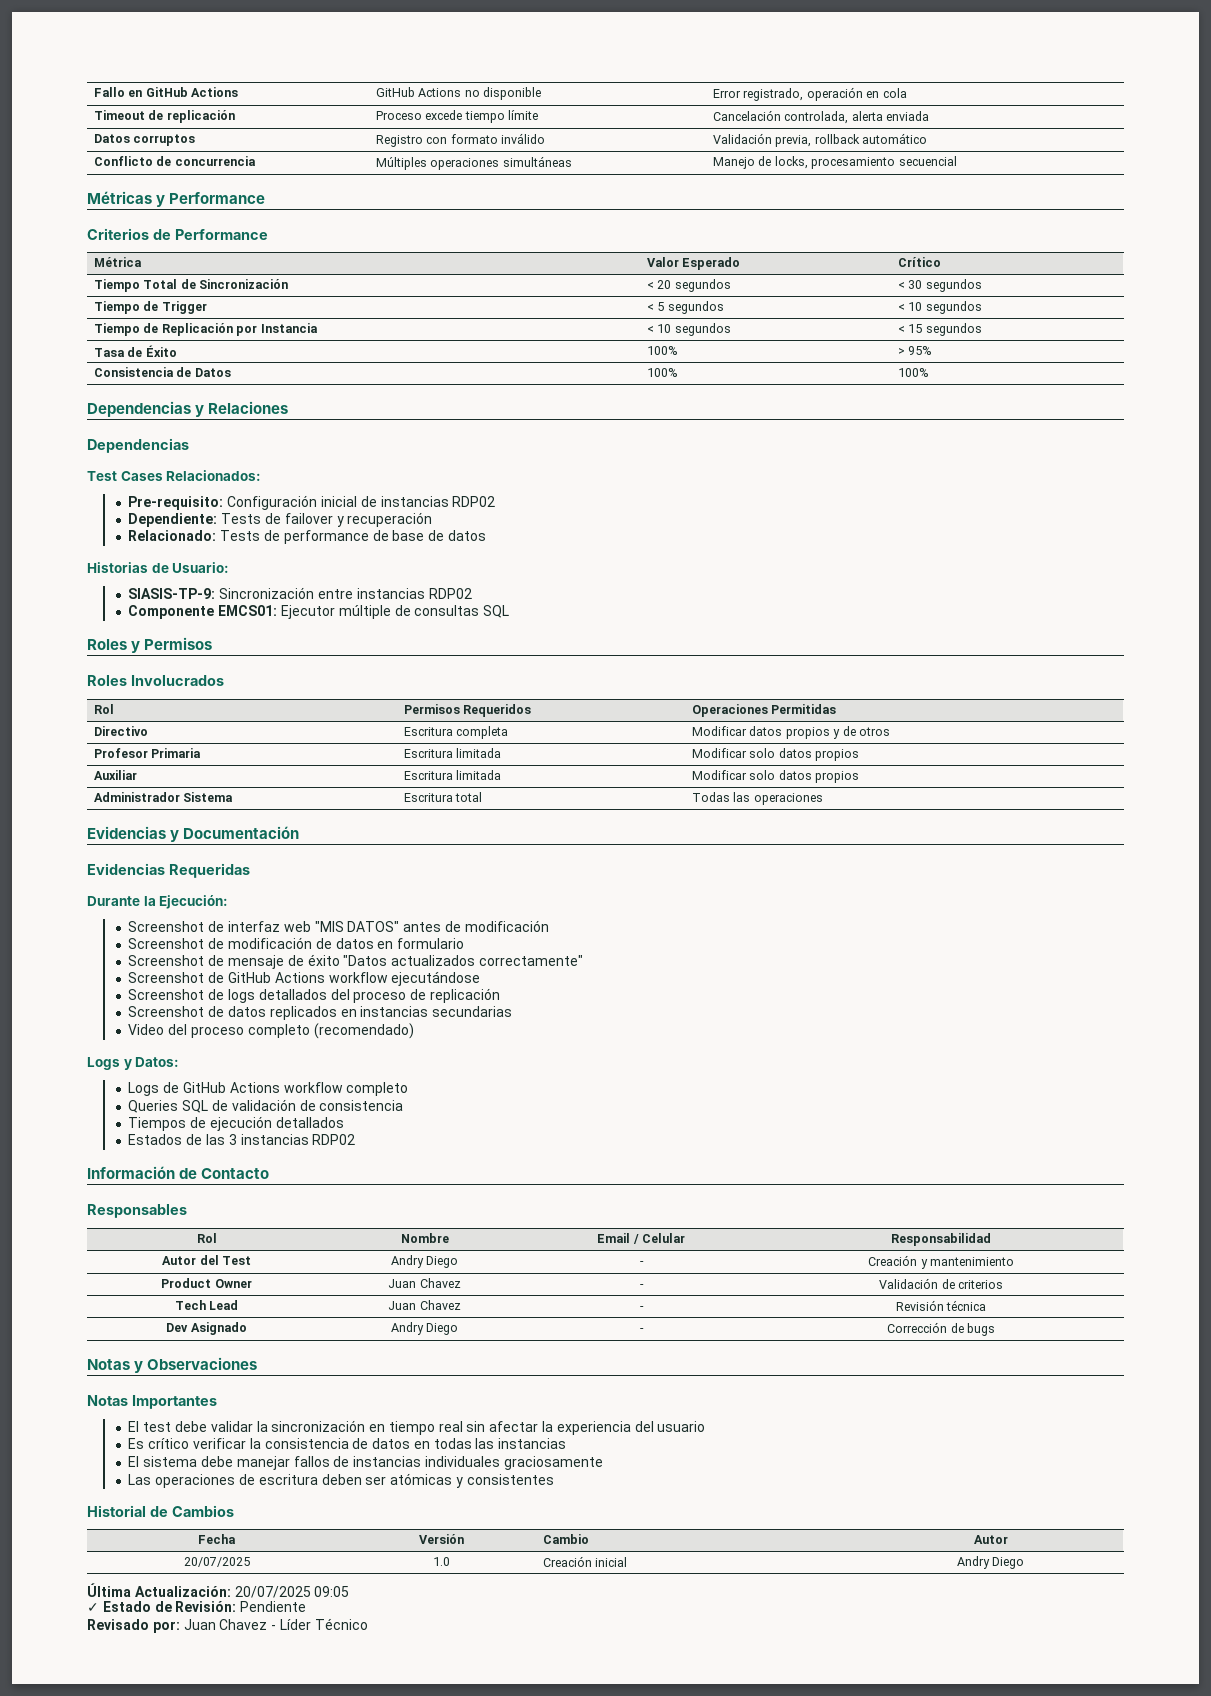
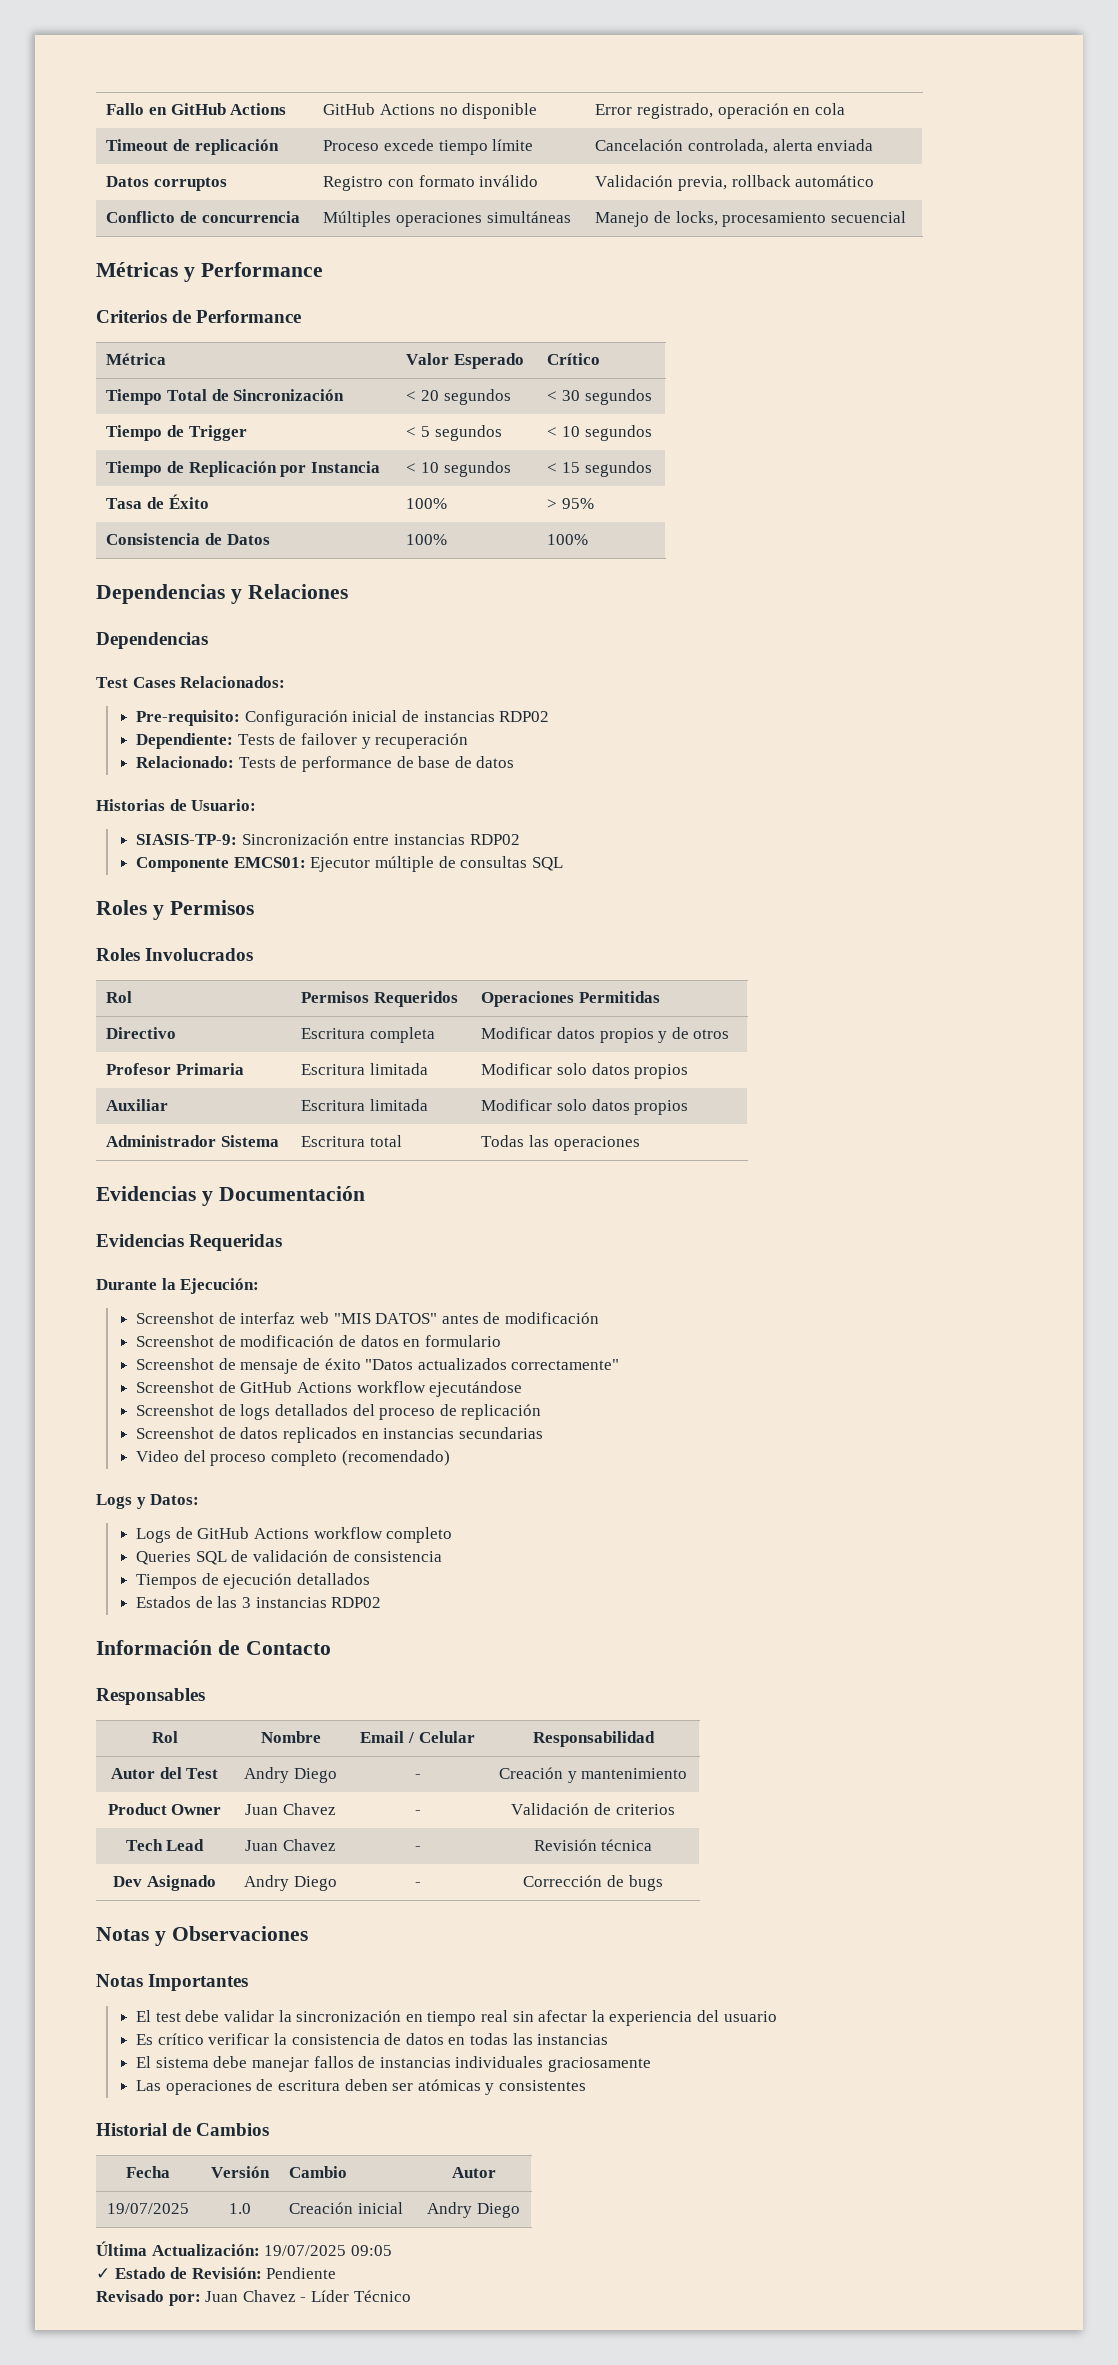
[183,1557,250,1567] 20/07/2025 -> [107,2203,189,2214] 19/07/2025
[234,1586,311,1598] 20/07/2025 -> [264,2245,347,2256] 19/07/2025

